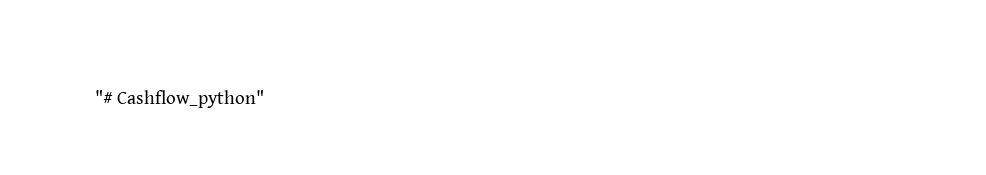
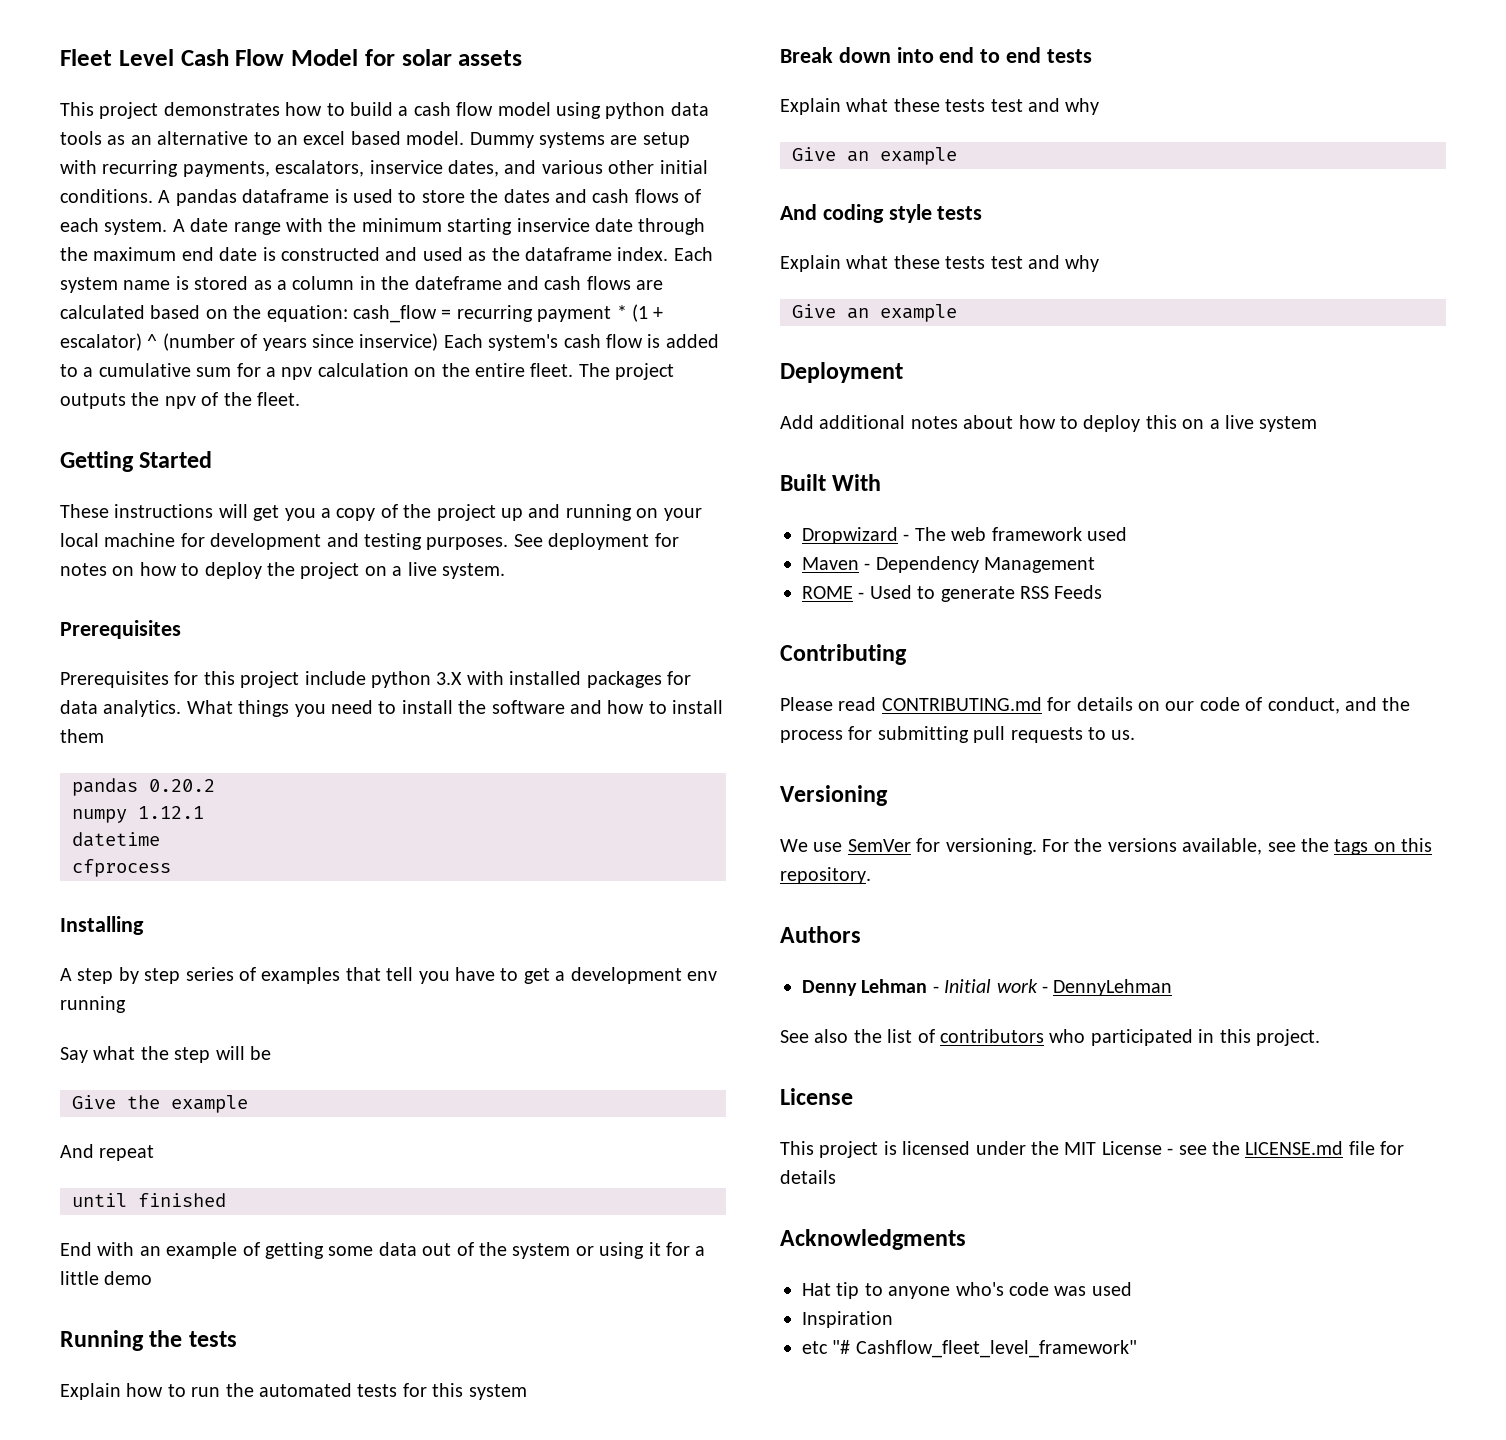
[95,90,264,108] "# Cashflow_python" -> [60,49,523,66] [60,102,709,119] [60,131,690,148] [60,160,708,177] [60,189,702,206] [60,218,706,235] [60,247,713,261] [60,276,664,293] [60,304,664,323] [60,333,719,351] [60,363,675,380] [60,392,300,409] [60,451,213,472] [60,504,702,521] [60,533,679,550] [60,562,505,579] [60,620,181,639] [60,671,691,688] [60,700,724,717] [60,729,104,743] [72,778,215,796] [72,806,204,823] [72,832,160,847] [72,859,171,877] [60,916,144,935] [60,967,717,984] [60,996,126,1013] [60,1046,271,1063] [72,1095,248,1113] [60,1144,155,1161] [72,1193,226,1207] [60,1242,706,1259] [60,1271,153,1285] [60,1330,237,1351] [60,1383,527,1400] [780,47,1092,63] [780,98,1100,115] [792,147,957,165] [780,204,983,223] [780,255,1100,272] [792,304,957,322] [780,362,903,383] [780,415,1318,432] [780,474,882,491] [802,527,1127,544] [802,556,1096,573] [802,585,1103,602] [780,644,907,665] [780,697,1411,714] [780,726,1136,743] [780,785,888,806] [780,838,1433,855] [780,867,871,884] [780,926,861,943] [802,979,1173,996] [780,1029,1320,1046] [780,1088,853,1105] [780,1141,1405,1158] [780,1170,836,1184] [780,1229,966,1250] [802,1282,1132,1299] [802,1311,893,1328] [802,1340,1137,1358] Fleet Level Cash Flow Model for solar assets // This project demonstrates how to build a cash flow model using python data tools as an alternative to an excel based model. Dummy systems are setup with recurring payments, escalators, inservice dates, and various other initial conditions. A pandas dataframe is used to store the dates and cash flows of each system. A date range with the minimum starting inservice date through the maximum end date is constructed and used as the dataframe index. Each system name is stored as a column in the dateframe and cash flows are calculated based on the equation: cash_flow = recurring payment * (1 + escalator) ^ (number of years since inservice) Each system's cash flow is added to a cumulative sum for a npv calculation on the entire fleet. The project outputs the npv of the fleet. // Getting Started // These instructions will get you a copy of the project up and running on your local machine for development and testing purposes. See deployment for notes on how to deploy the project on a live system. // Prerequisites // Prerequisites for this project include python 3.X with installed packages for data analytics. What things you need to install the software and how to install them // pandas 0.20.2 // numpy 1.12.1 // datetime // cfprocess // Installing // A step by step series of examples that tell you have to get a development env running // Say what the step will be // Give the example // And repeat // until finished // End with an example of getting some data out of the system or using it for a little demo // Running the tests // Explain how to run the automated tests for this system // Break down into end to end tests // Explain what these tests test and why // Give an example // And coding style tests // Explain what these tests test and why // Give an example // Deployment // Add additional notes about how to deploy this on a live system // Built With // Dropwizard - The web framework used // Maven - Dependency Management // ROME - Used to generate RSS Feeds // Contributing // Please read CONTRIBUTING.md for details on our code of conduct, and the process for submitting pull requests to us. // Versioning // We use SemVer for versioning. For the versions available, see the tags on this repository. // Authors // Denny Lehman - Initial work - DennyLehman // See also the list of contributors who participated in this project. // License // This project is licensed under the MIT License - see the LICENSE.md file for details // Acknowledgments // Hat tip to anyone who's code was used // Inspiration // etc "# Cashflow_fleet_level_framework"

